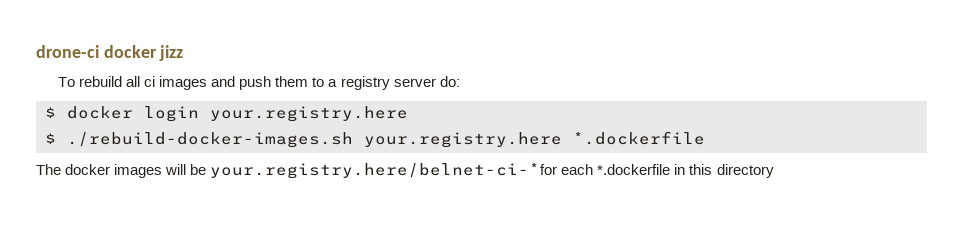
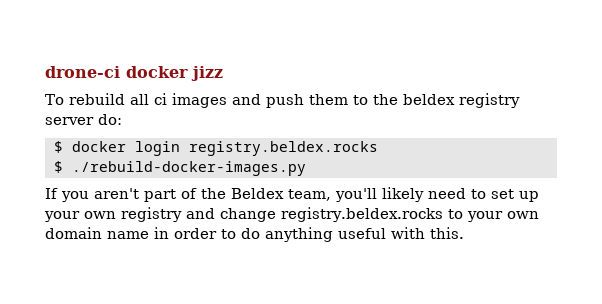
[328,79,338,87] a -> [372,94,455,105] the beldex
[210,106,408,122] [45,131,705,148] [36,163,774,179] your.registry.here // $ ./rebuild-docker-images.sh your.registry.here *.dockerfile // The docker images will be your.registry.here/belnet-ci-*for each *.dockerfile in this directory -> [188,141,378,156] [53,161,306,176] [45,187,539,202] [44,207,539,222] [45,227,464,242] registry.beldex.rocks // $ ./rebuild-docker-images.py // If you aren't part of the Beldex team, you'll likely need to set up your own registry and change registry.beldex.rocks to your own domain name in order to do anything useful with this.

